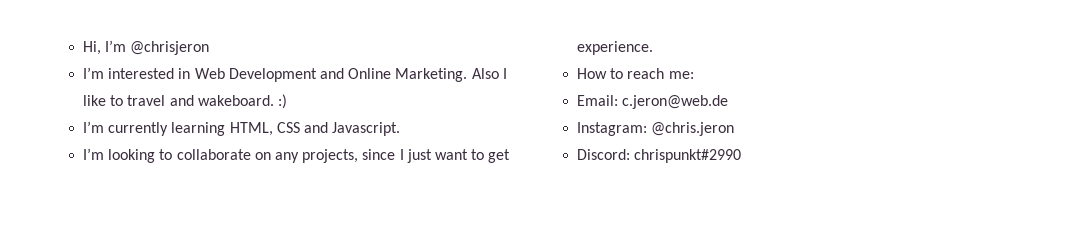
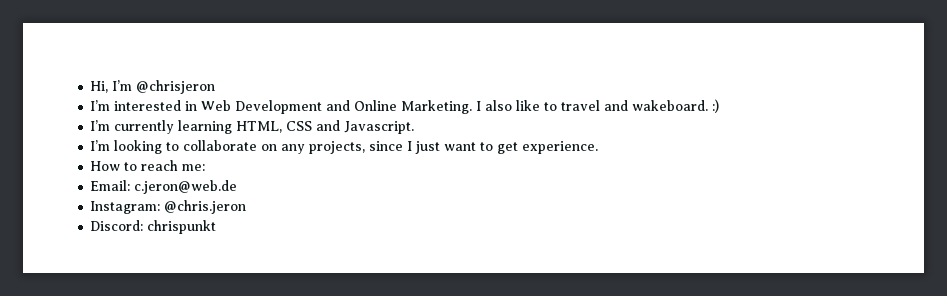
[471,68,507,79] Also I -> [476,100,513,111] I also
[634,149,742,163] chrispunkt#2990 -> [147,220,217,234] chrispunkt

